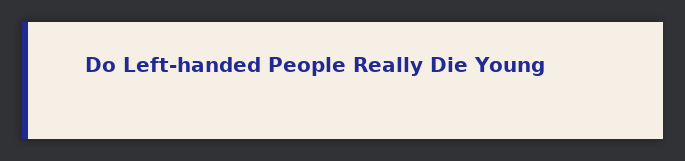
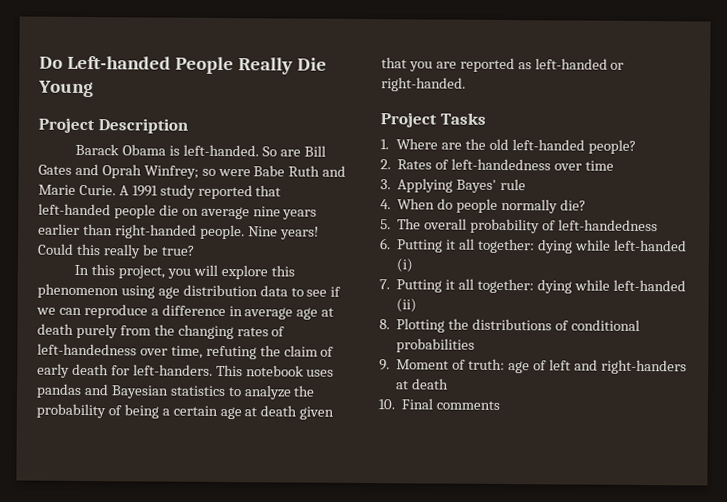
(545, 66) none -> [38,117,188,134] [75,143,326,157] [38,163,347,179] [38,184,282,200] [38,203,318,220] [38,223,319,240] [37,243,195,259] [74,264,295,280] [37,283,342,299] [36,303,335,320] [37,323,286,340] [37,343,335,360] [37,363,335,378] [36,383,316,400] [36,403,335,420] [381,57,625,73] [381,77,466,92] [380,112,486,128] [380,138,636,154] [380,158,614,171] [380,178,527,193] [380,198,586,214] [380,218,658,234] [380,238,687,254] [396,258,414,273] [379,278,686,294] [396,298,418,313] [379,318,640,333] [396,338,476,353] [379,358,687,375] [396,378,450,390] [378,398,501,410] // Project Description // Barack Obama is left-handed. So are Bill Gates and Oprah Winfrey; so were Babe Ruth and Marie Curie. A 1991 study reported that left-handed people die on average nine years earlier than right-handed people. Nine years! Could this really be true? // In this project, you will explore this phenomenon using age distribution data to see if we can reproduce a difference in average age at death purely from the changing rates of left-handedness over time, refuting the claim of early death for left-handers. This notebook uses pandas and Bayesian statistics to analyze the probability of being a certain age at death given that you are reported as left-handed or right-handed. // Project Tasks // 1. Where are the old left-handed people? // 2. Rates of left-handedness over time // 3. Applying Bayes' rule // 4. When do people normally die? // 5. The overall probability of left-handedness // 6. Putting it all together: dying while left-handed (i) // 7. Putting it all together: dying while left-handed (ii) // 8. Plotting the distributions of conditional probabilities // 9. Moment of truth: age of left and right-handers at death // 10. Final comments

